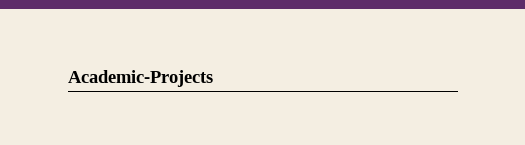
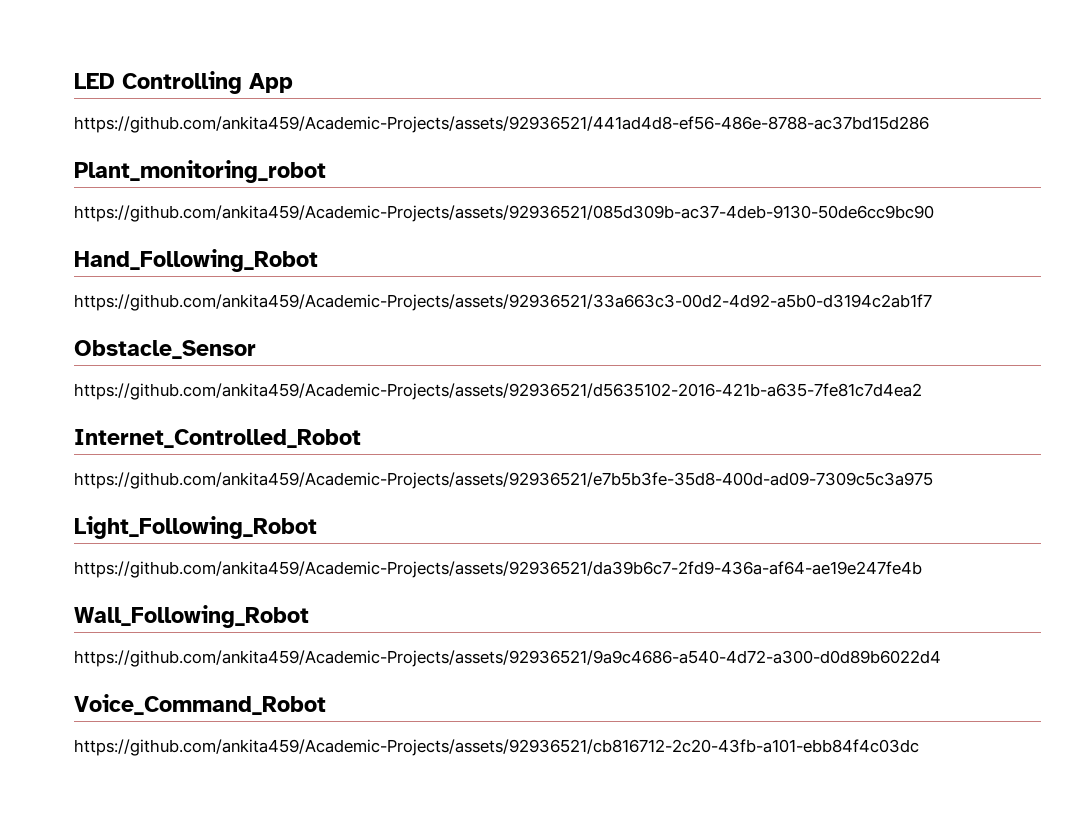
[68,70,213,87] Academic-Projects -> [74,71,293,94] [74,116,929,133] [74,160,326,183] [74,205,934,222] [74,249,318,272] [74,294,932,311] [74,340,256,359] [74,383,922,400] [74,429,361,448] [74,472,933,489] [74,516,317,539] [74,561,922,578] [74,605,309,628] [74,650,941,667] [74,694,326,715] [74,739,919,756] LED Controlling App // https://github.com/ankita459/Academic-Projects/assets/92936521/441ad4d8-ef56-486e-8788-ac37bd15d286 // Plant_monitoring_robot // https://github.com/ankita459/Academic-Projects/assets/92936521/085d309b-ac37-4deb-9130-50de6cc9bc90 // Hand_Following_Robot // https://github.com/ankita459/Academic-Projects/assets/92936521/33a663c3-00d2-4d92-a5b0-d3194c2ab1f7 // Obstacle_Sensor // https://github.com/ankita459/Academic-Projects/assets/92936521/d5635102-2016-421b-a635-7fe81c7d4ea2 // Internet_Controlled_Robot // https://github.com/ankita459/Academic-Projects/assets/92936521/e7b5b3fe-35d8-400d-ad09-7309c5c3a975 // Light_Following_Robot // https://github.com/ankita459/Academic-Projects/assets/92936521/da39b6c7-2fd9-436a-af64-ae19e247fe4b // Wall_Following_Robot // https://github.com/ankita459/Academic-Projects/assets/92936521/9a9c4686-a540-4d72-a300-d0d89b6022d4 // Voice_Command_Robot // https://github.com/ankita459/Academic-Projects/assets/92936521/cb816712-2c20-43fb-a101-ebb84f4c03dc

